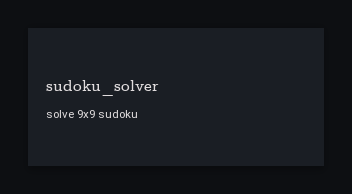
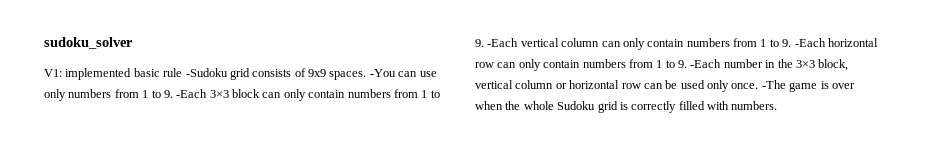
[46,110,139,118] solve 9x9 sudoku -> [44,68,437,80] [44,89,440,101] [475,38,878,50] [475,59,849,71] [475,80,855,92] [475,101,778,113] V1: implemented basic rule -Sudoku grid consists of 9x9 spaces. -You can use only numbers from 1 to 9. -Each 3×3 block can only contain numbers from 1 to 9. -Each vertical column can only contain numbers from 1 to 9. -Each horizontal row can only contain numbers from 1 to 9. -Each number in the 3×3 block, vertical column or horizontal row can be used only once. -The game is over when the whole Sudoku grid is correctly filled with numbers.

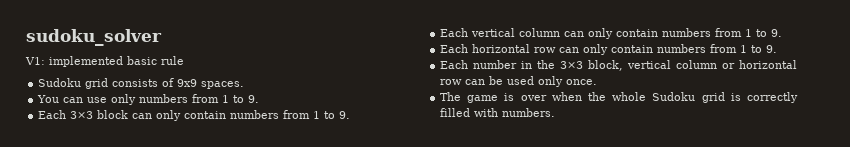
[185,68,228,77] -Sudoku -> [38,78,82,87] // Sudoku
[369,69,396,77] -You -> [37,95,60,103] // You
[176,89,208,98] -Each -> [38,110,67,119] // Each
[487,38,519,47] -Each -> [440,28,469,37] // Each
[794,38,826,47] -Each -> [440,44,469,53] // Each
[690,59,722,68] -Each -> [440,60,469,69] // Each
[761,80,786,89] -The -> [440,92,462,101] // The

